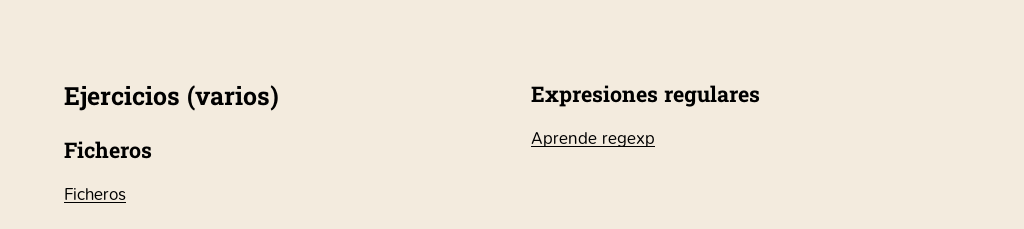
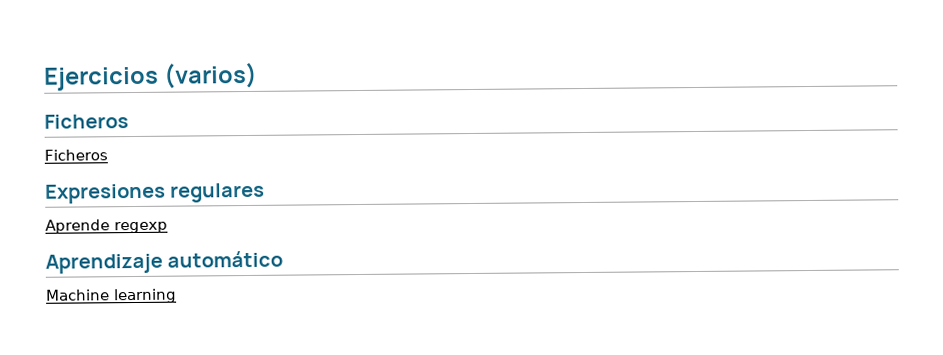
(655, 140) none -> [45,250,284,274] [45,288,177,304] // Aprendizaje automático // Machine learning

